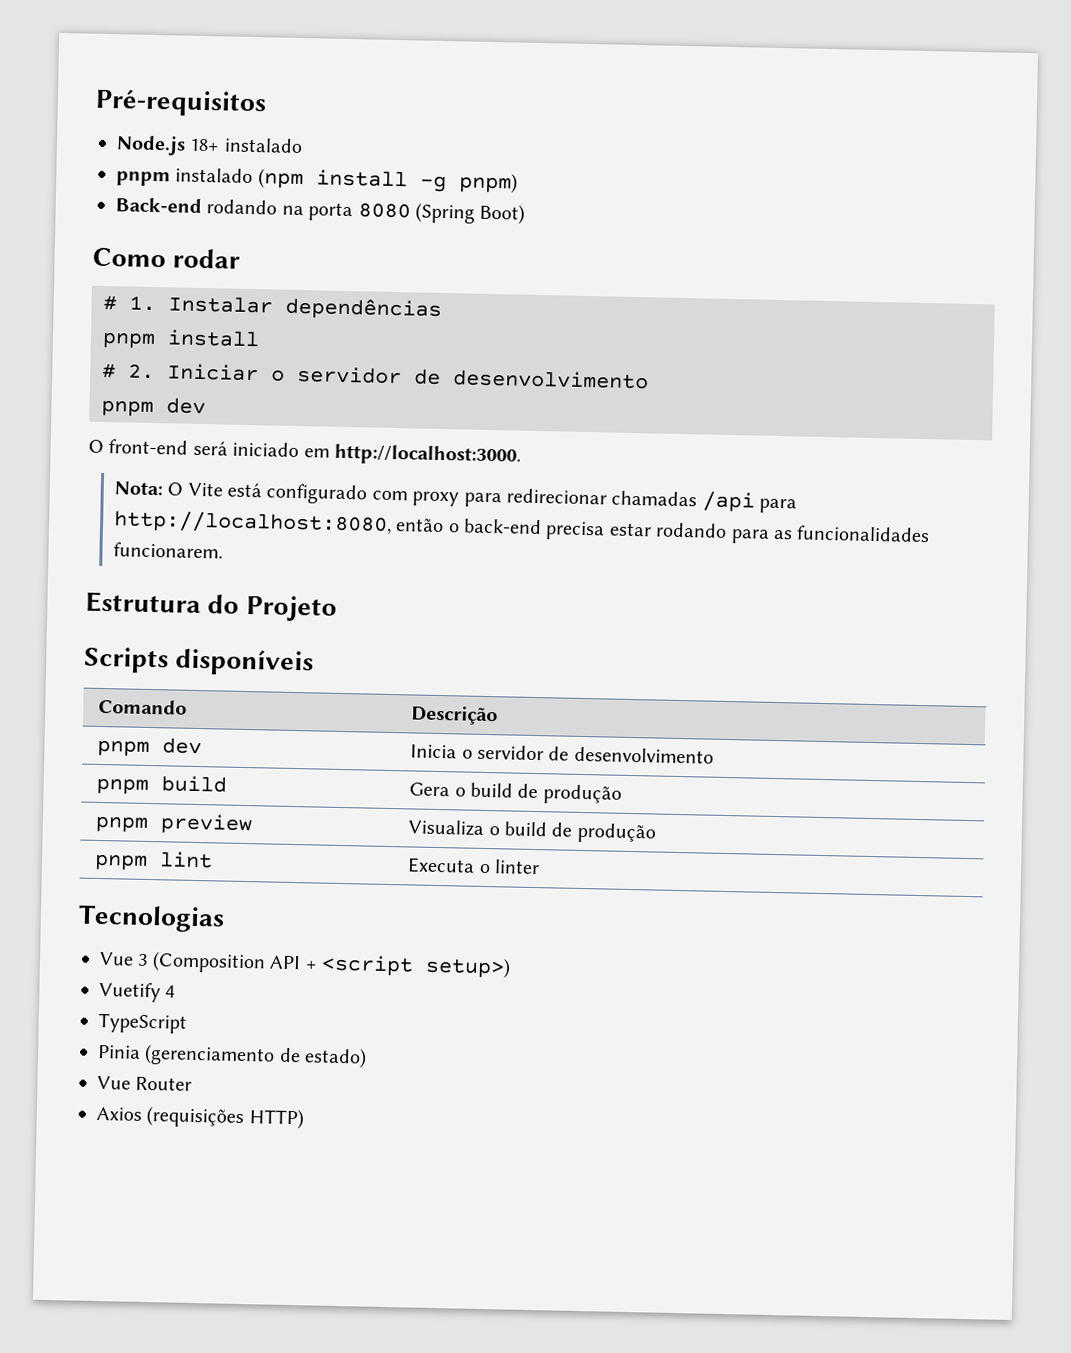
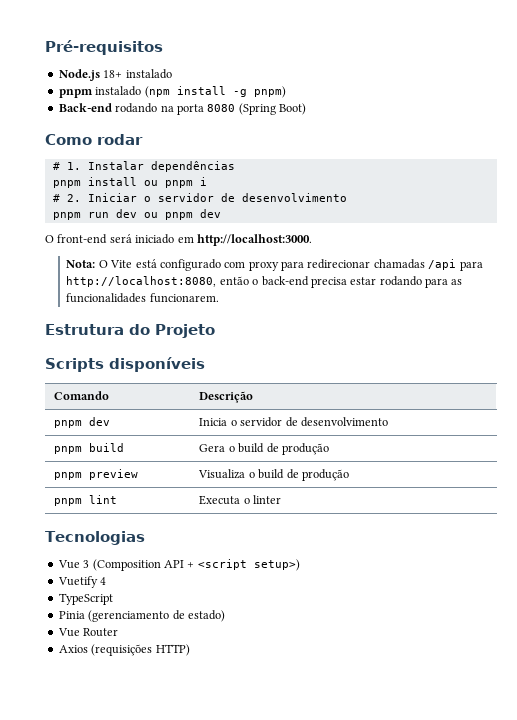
(260, 338) none -> [143,177,207,188] ou pnpm i
(154, 408) none -> [87,209,193,220] run dev ou pnpm

